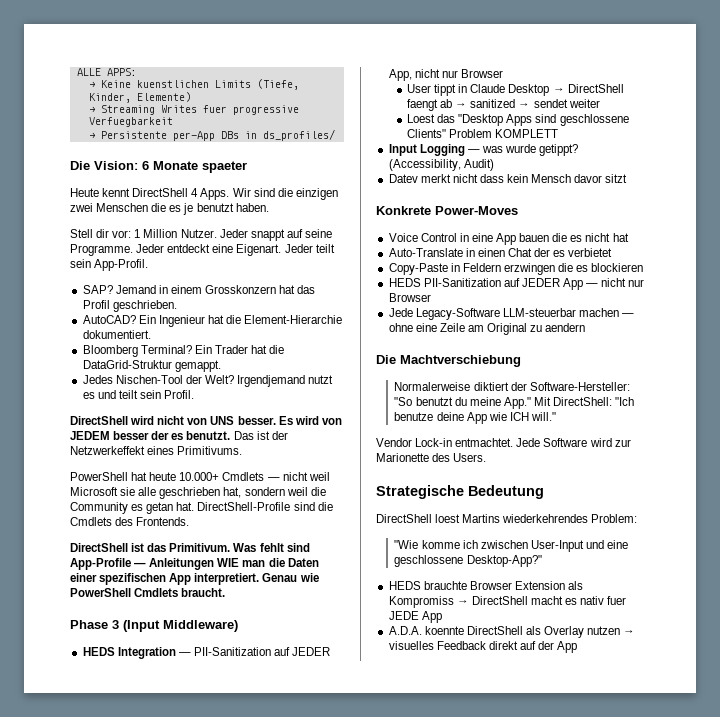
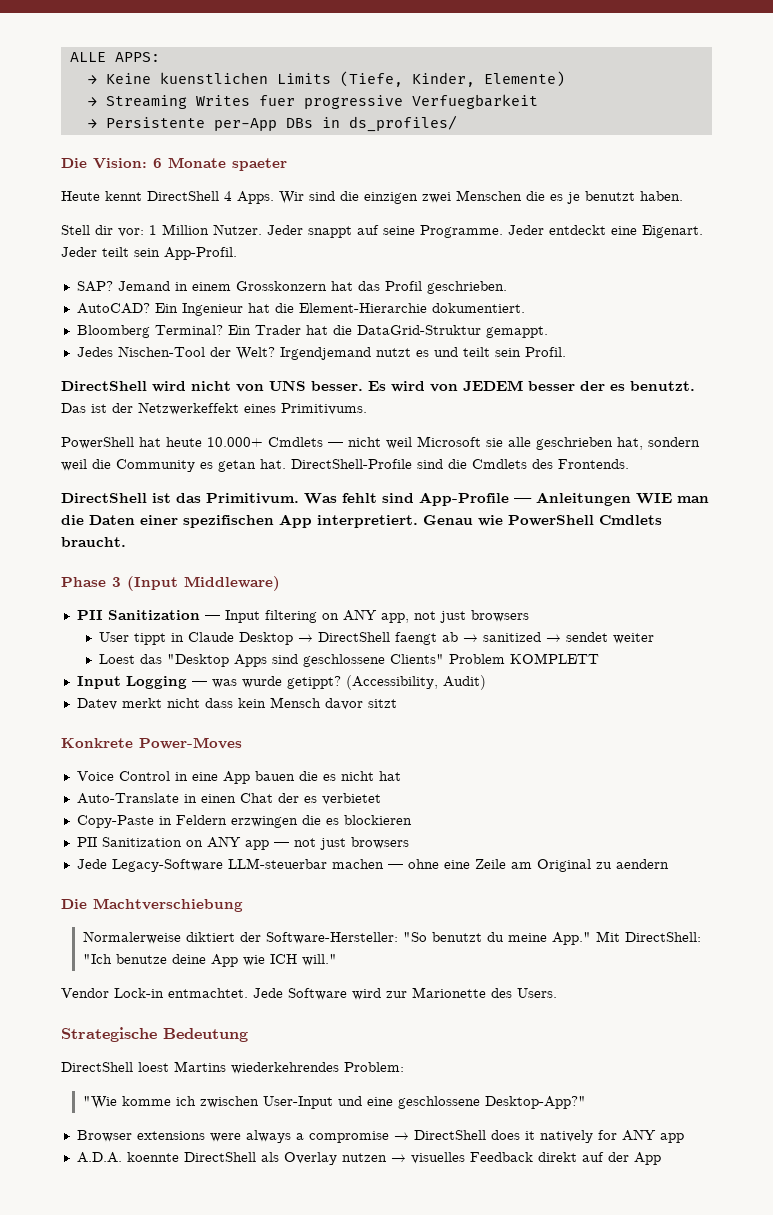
[82,647,331,659] [388,69,503,81] HEDS Integration — PII-Sanitization auf JEDER App, nicht nur Browser -> [76,609,529,623] PII Sanitization — Input filtering on ANY app, not just browsers
[388,278,645,290] [388,293,431,302] HEDS PII-Sanitization auf JEDER App — nicht nur Browser -> [76,836,409,850] PII Sanitization on ANY app — not just browsers
[388,581,584,590] [388,596,627,608] [388,611,442,623] HEDS brauchte Browser Extension als Kompromiss → DirectShell macht es nativ fuer JEDE App -> [76,1129,684,1143] Browser extensions were always a compromise → DirectShell does it natively for ANY app

